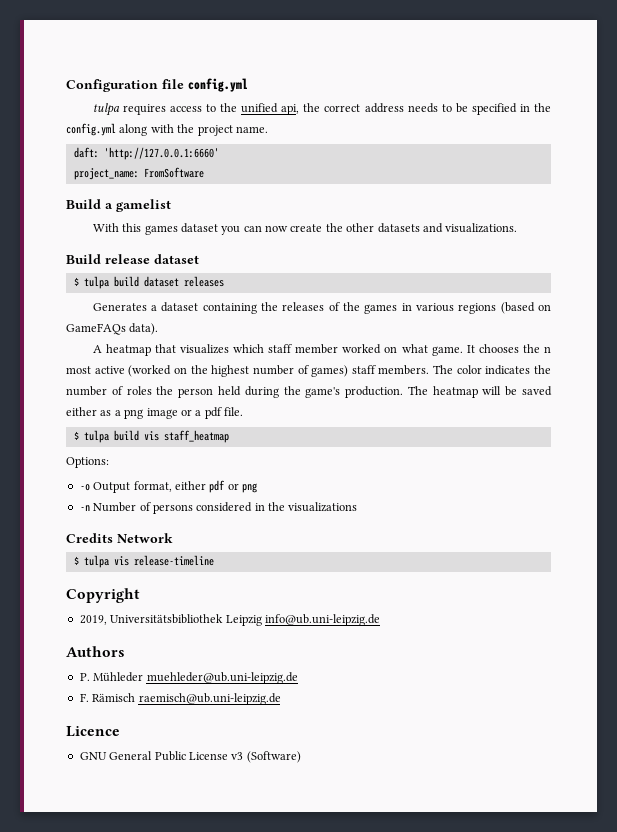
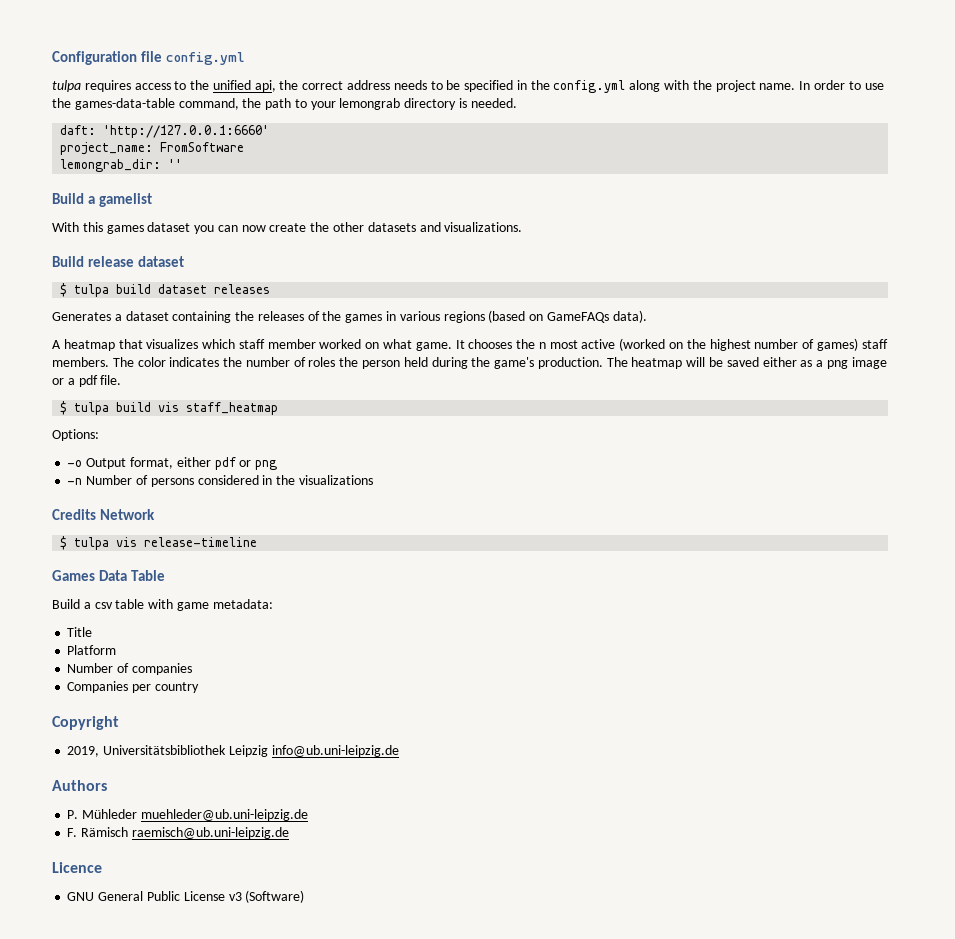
(268, 129) none -> [799,80,884,90] [52,98,517,110] In order to use the games-data-table command, the path to your lemongrab directory is needed.
(204, 172) none -> [60,159,183,172] // lemongrab_dir: ''
(214, 560) none -> [52,570,165,581] [52,599,273,611] [67,627,93,637] [67,645,117,655] [67,663,192,675] [67,681,199,693] // Games Data Table // Build a csv table with game metadata: // Title // Platform // Number of companies // Companies per country

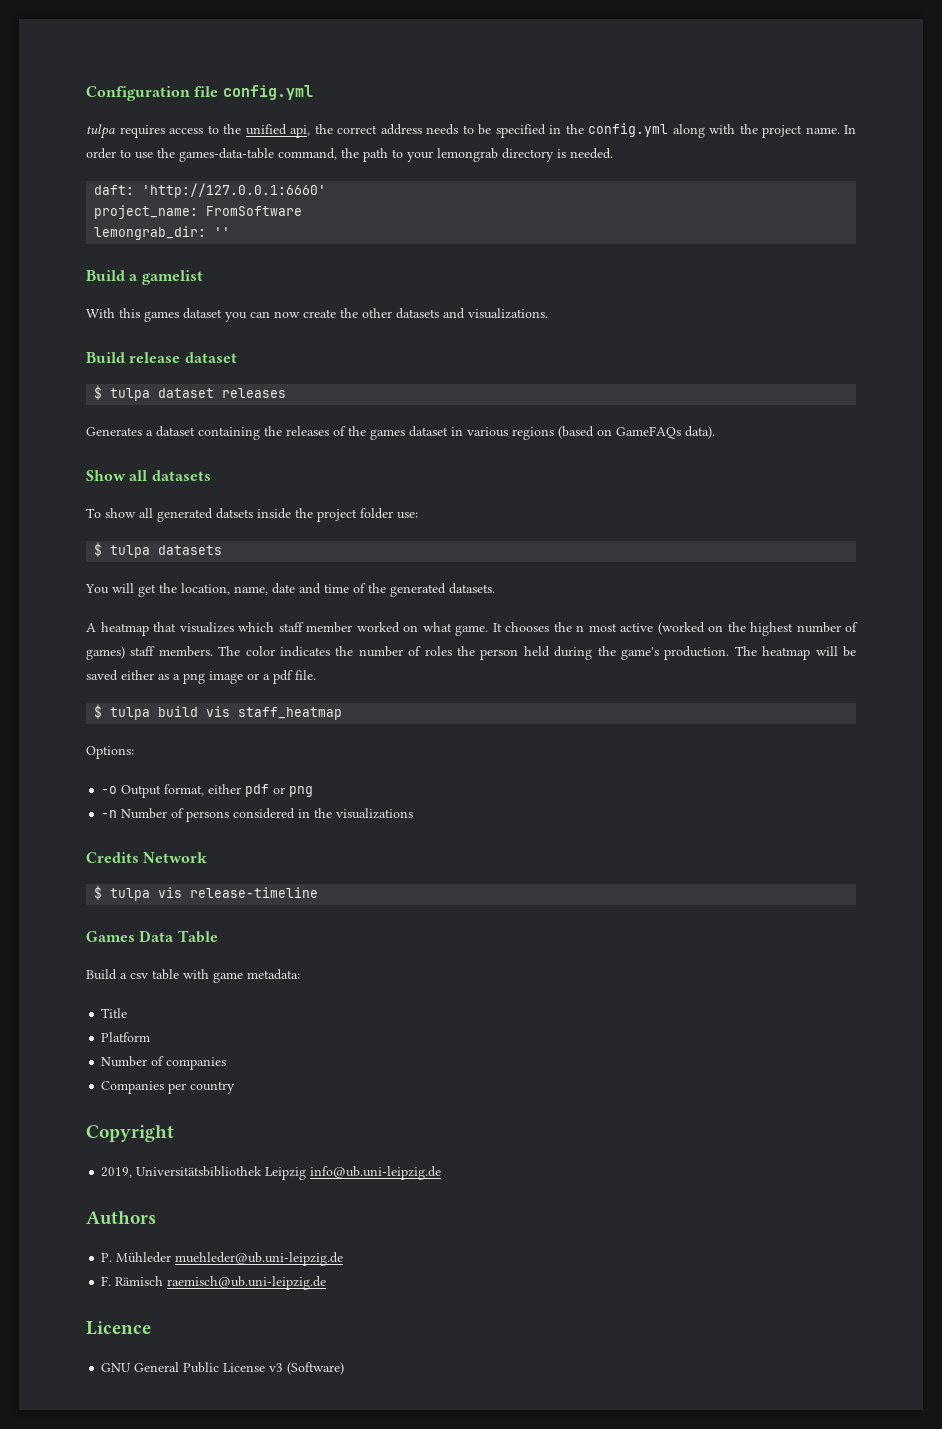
[116,284,152,294] build -> (151, 394) none
(383, 318) none -> [409,426,448,437] dataset
(647, 316) none -> [86,470,211,481] [86,508,418,522] [94,542,223,558] [85,583,495,597] // Show all datasets // To show all generated datsets inside the project folder use: // $ tulpa datasets // You will get the location, name, date and time of the generated datasets.

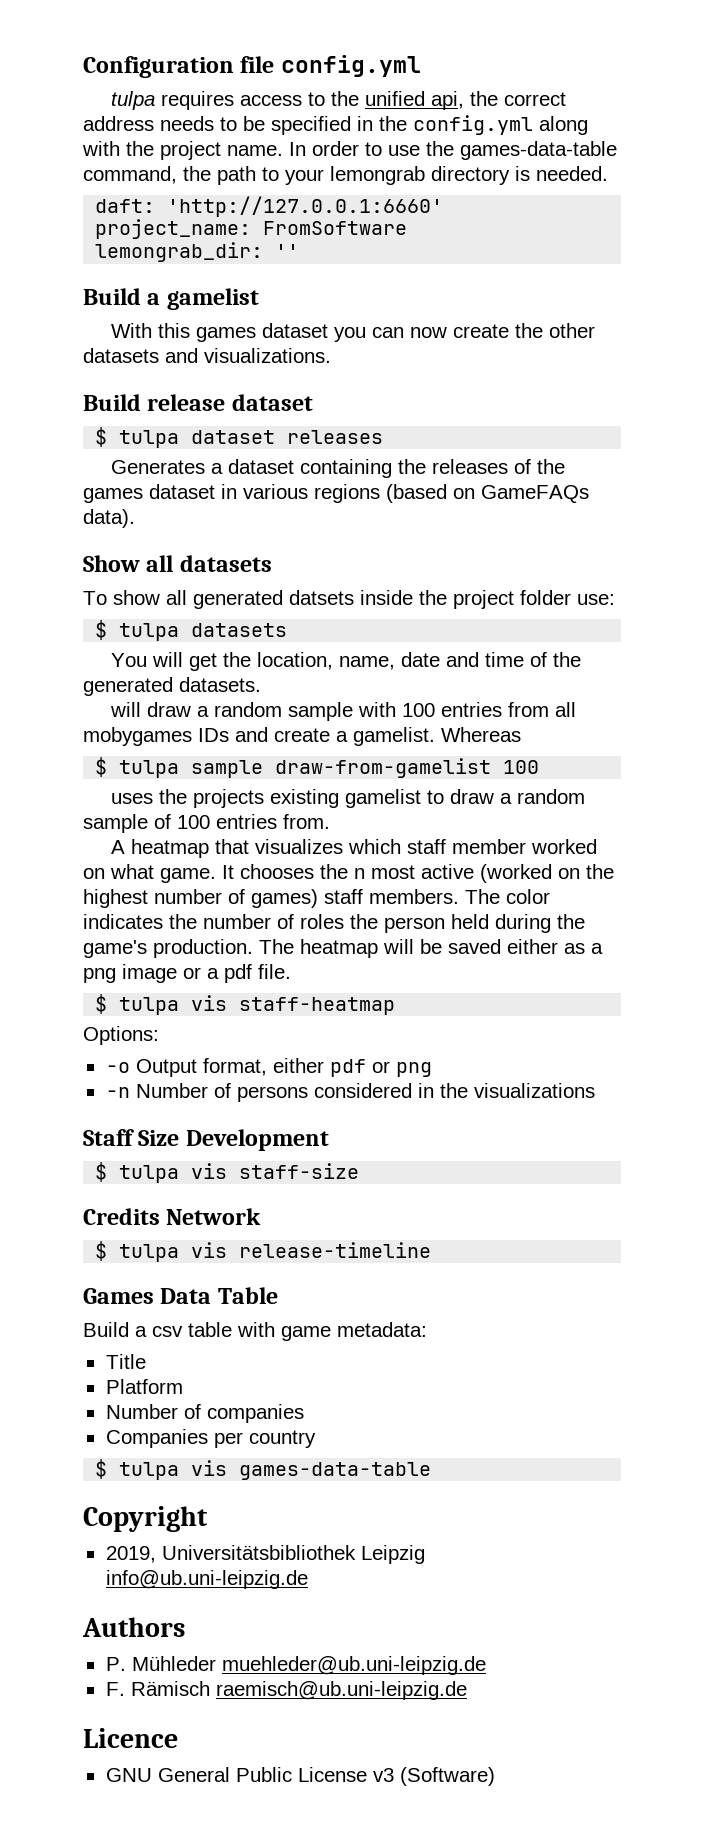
(495, 588) none -> [110,702,577,721] [83,727,521,746] [95,757,540,778] [111,789,586,808] [83,814,330,833] // will draw a random sample with 100 entries from all mobygames IDs and create a gamelist. Whereas // $ tulpa sample draw-from-gamelist 100 // uses the projects existing gamelist to draw a random sample of 100 entries from.
[158,706,343,720] build vis staff_heatmap -> [191,995,396,1015] vis staff-heatmap
(414, 813) none -> [83,1129,329,1151] [95,1162,360,1183] // Staff Size Development // $ tulpa vis staff-size
(236, 1087) none -> [95,1459,432,1480] // $ tulpa vis games-data-table

